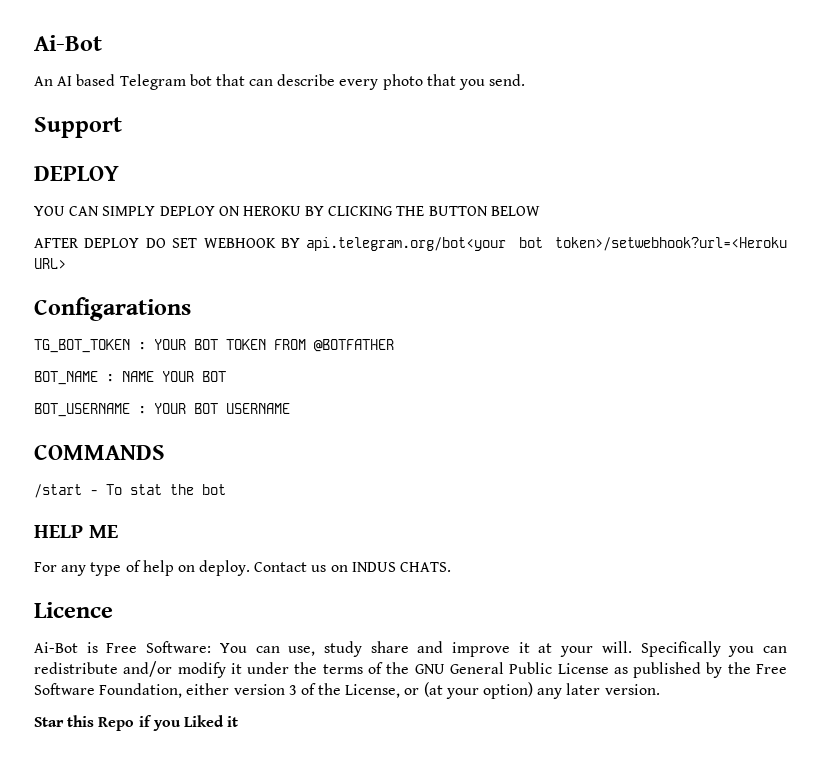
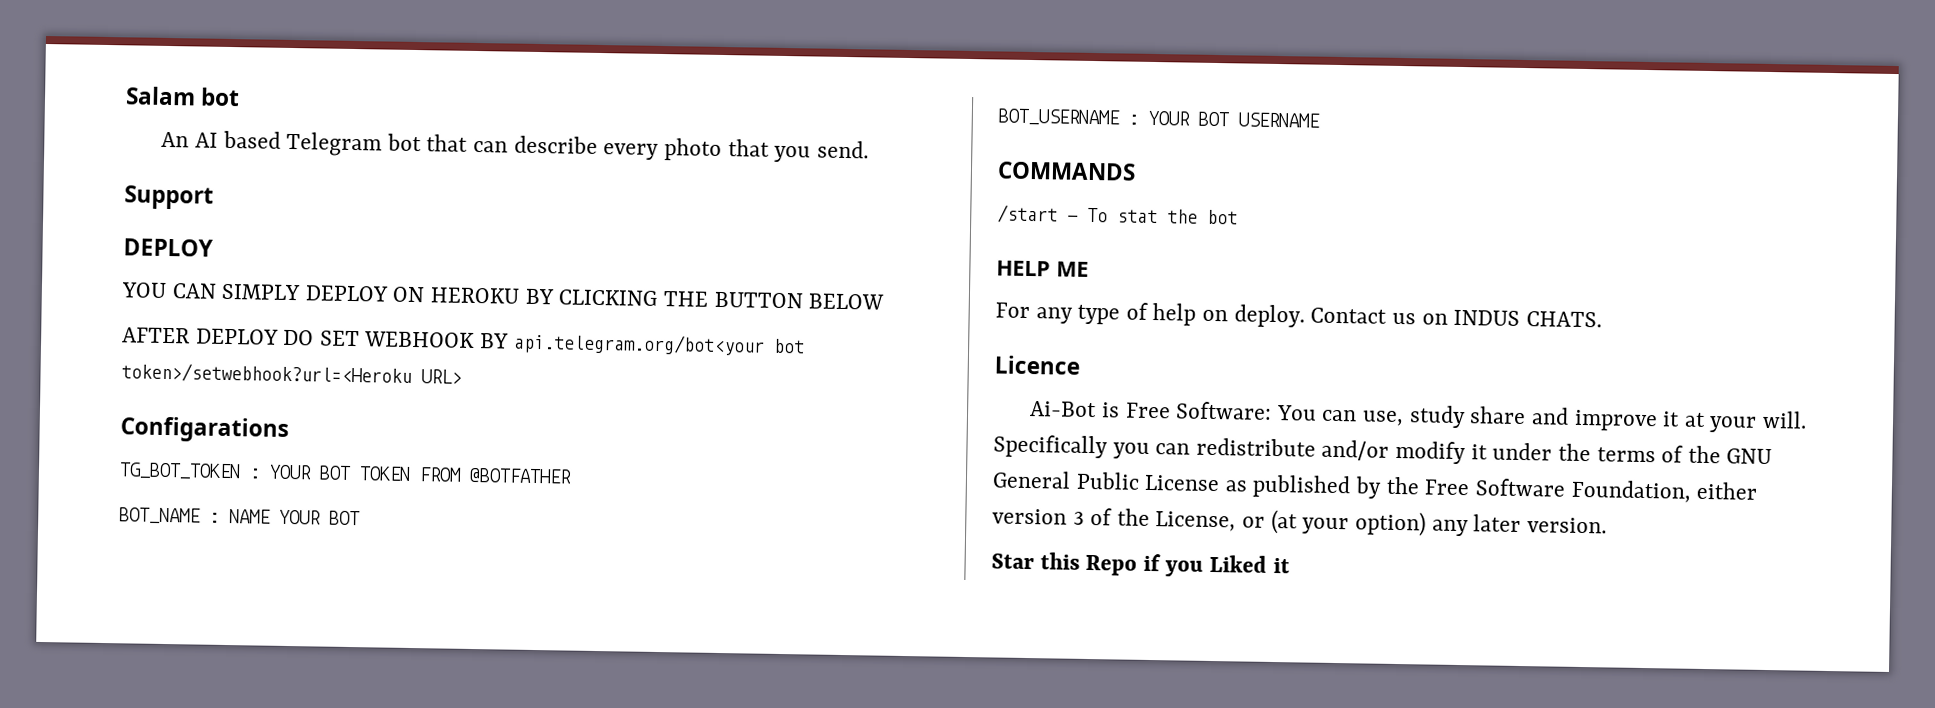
[34,35,102,51] Ai-Bot -> [125,86,241,107] Salam bot

